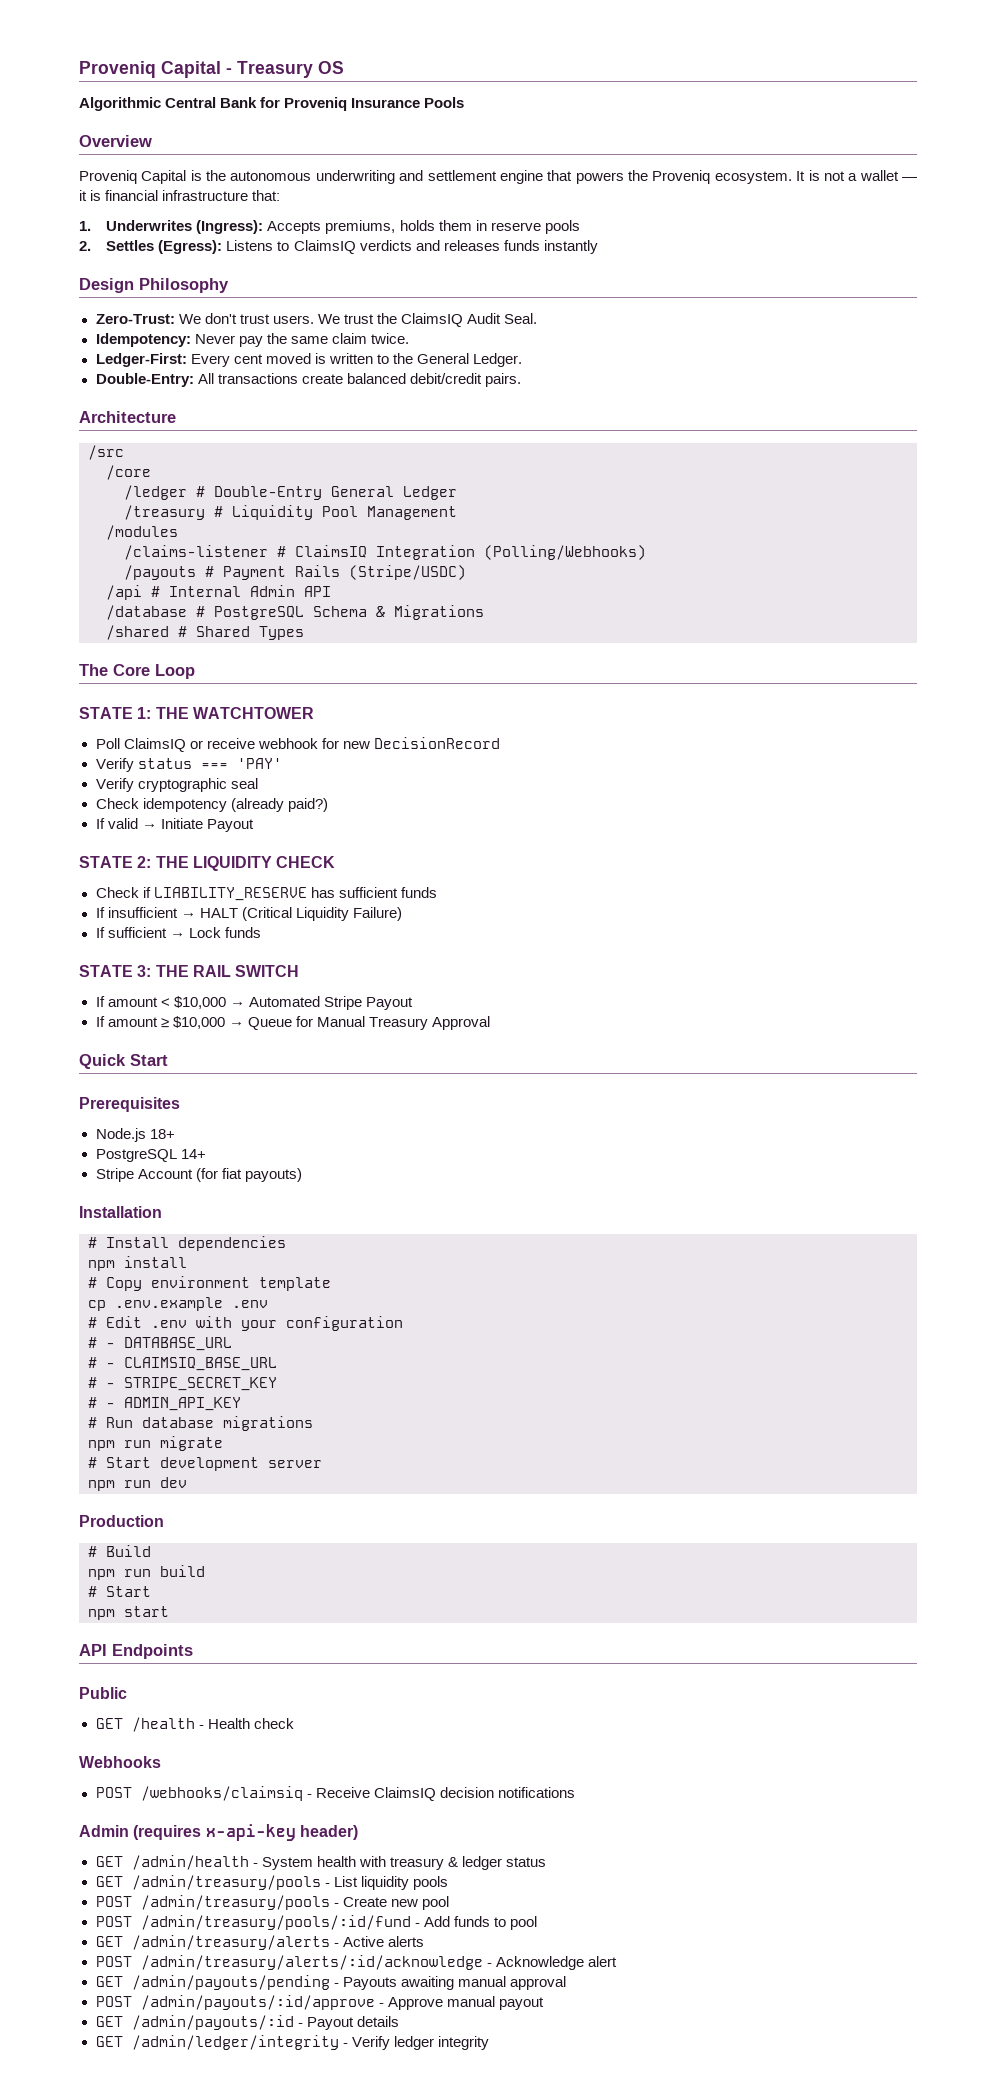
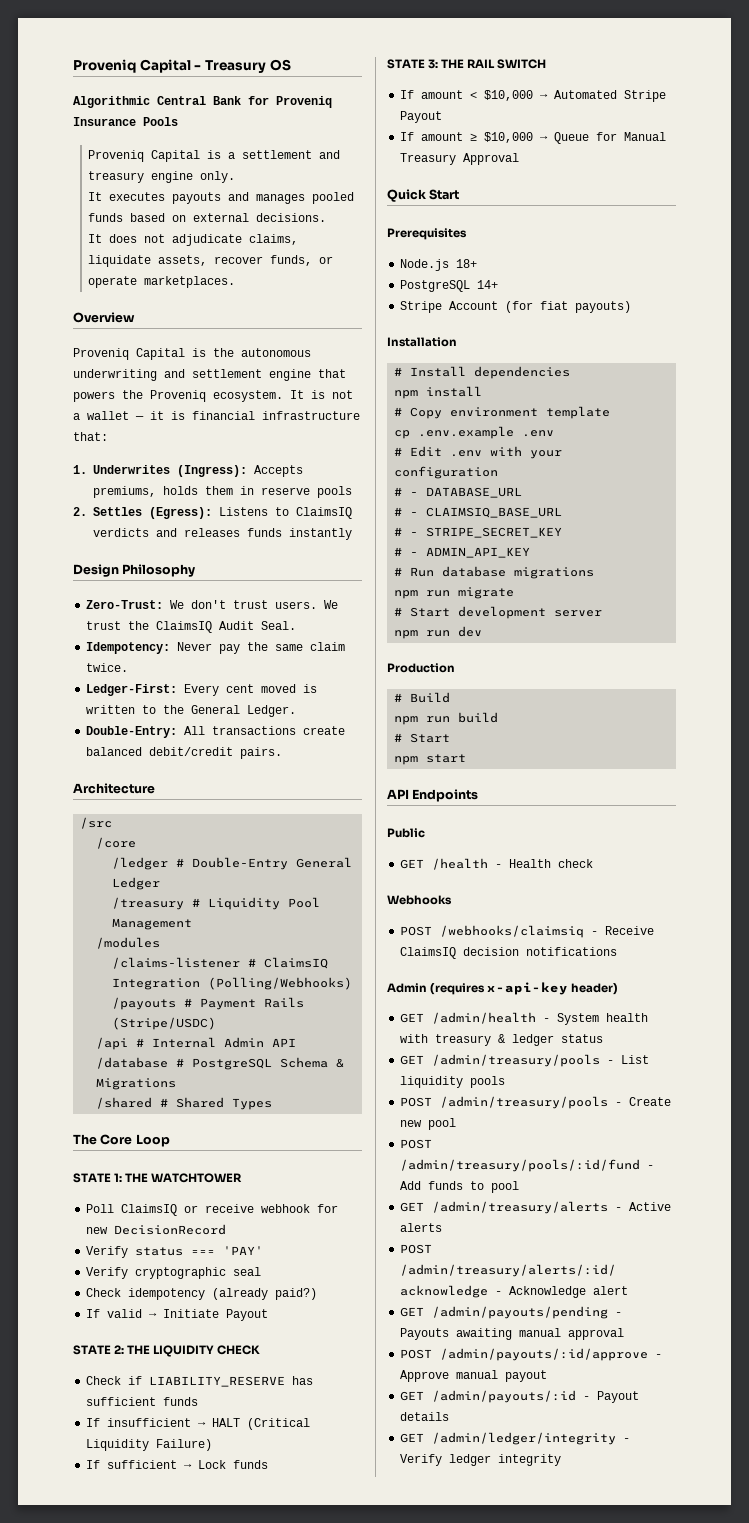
(465, 102) none -> [88,150,341,162] [88,171,236,183] [88,192,355,204] [88,213,327,222] [88,234,299,246] [88,255,334,267] [88,276,236,288] // Proveniq Capital is a settlement and treasury engine only. // It executes payouts and manages pooled funds based on external decisions. // It does not adjudicate claims, liquidate assets, recover funds, or operate marketplaces.

